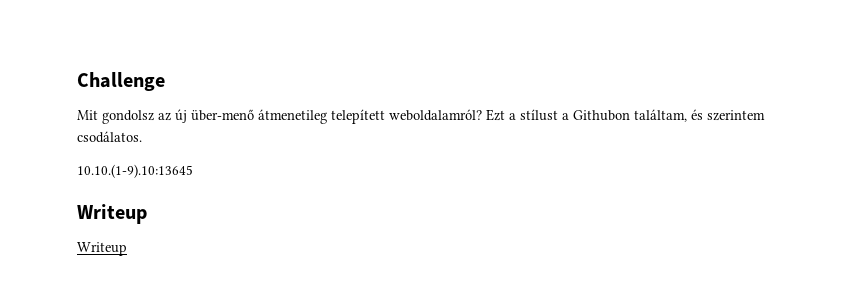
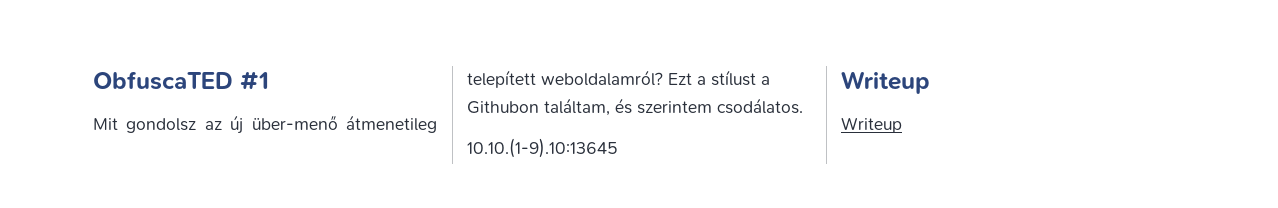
[77,72,165,91] Challenge -> [93,71,269,90] ObfuscaTED #1

